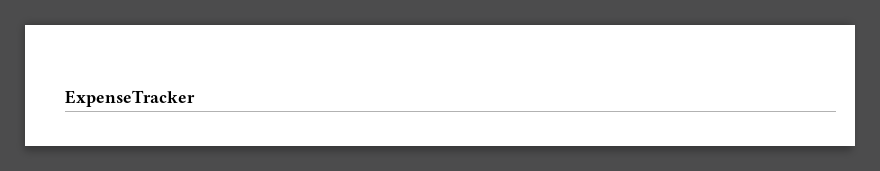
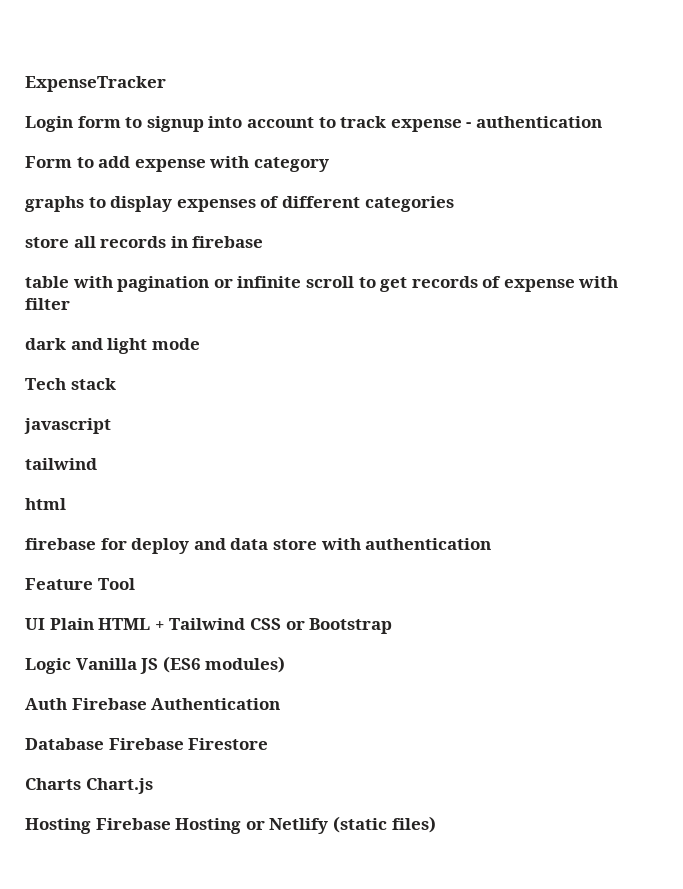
(195, 98) none -> [25,116,602,132] [25,156,329,172] [25,196,454,212] [25,236,264,248] [25,276,619,292] [25,298,70,310] [25,338,200,354] [25,378,116,390] [24,418,111,434] [25,458,97,470] [25,498,66,510] [25,538,492,554] [25,578,135,590] [25,618,393,634] [25,656,286,674] [25,698,281,710] [25,738,269,750] [25,778,153,794] [25,816,436,834] // Login form to signup into account to track expense - authentication // Form to add expense with category // graphs to display expenses of different categories // store all records in firebase // table with pagination or infinite scroll to get records of expense with filter // dark and light mode // Tech stack // javascript // tailwind // html // firebase for deploy and data store with authentication // Feature Tool // UI Plain HTML + Tailwind CSS or Bootstrap // Logic Vanilla JS (ES6 modules) // Auth Firebase Authentication // Database Firebase Firestore // Charts Chart.js // Hosting Firebase Hosting or Netlify (static files)

